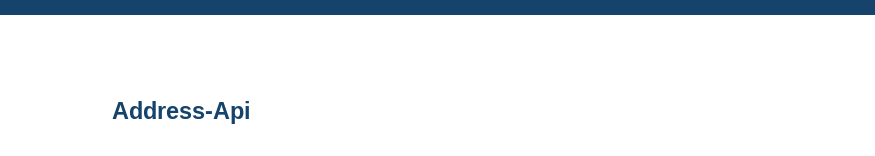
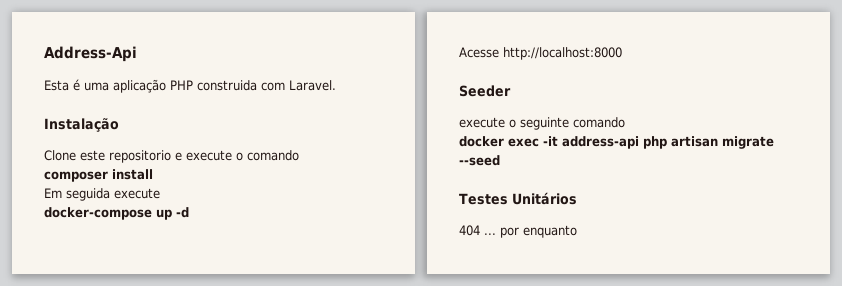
(251, 112) none -> [44,79,336,93] [44,118,119,132] [44,150,299,163] [44,169,153,182] [44,188,160,201] [44,207,189,220] [459,47,622,60] [459,85,511,97] [459,117,625,130] [459,136,774,149] [459,155,500,166] [459,192,577,205] [459,225,577,238] // Esta é uma aplicação PHP construida com Laravel. // Instalação // Clone este repositorio e execute o comando // composer install // Em seguida execute // docker-compose up -d // Acesse http://localhost:8000 // Seeder // execute o seguinte comando // docker exec -it address-api php artisan migrate --seed // Testes Unitários // 404 ... por enquanto

